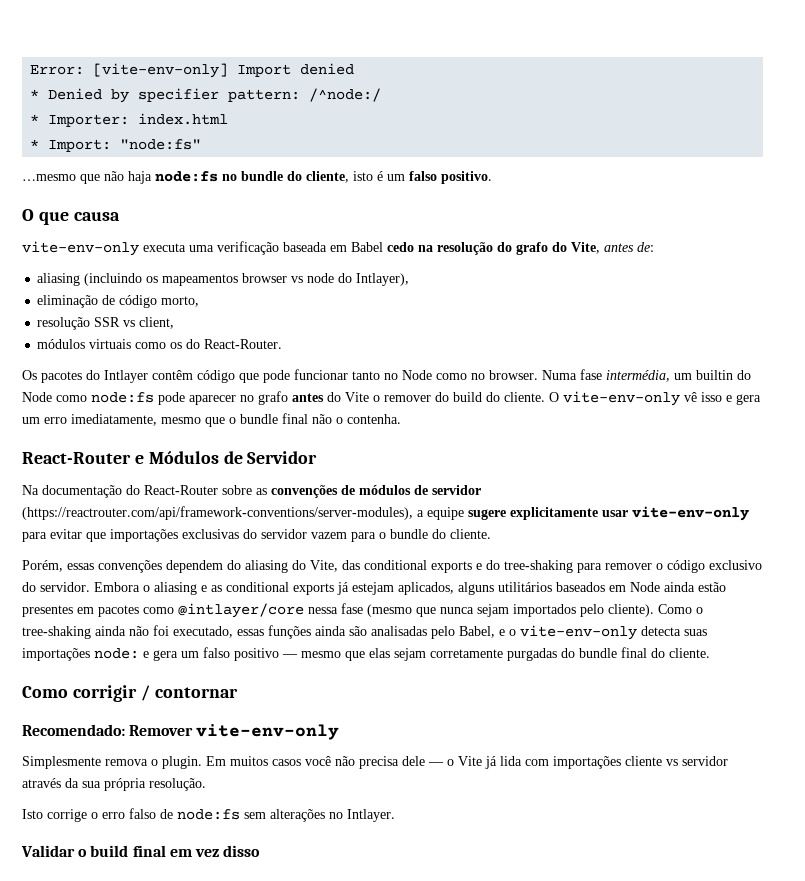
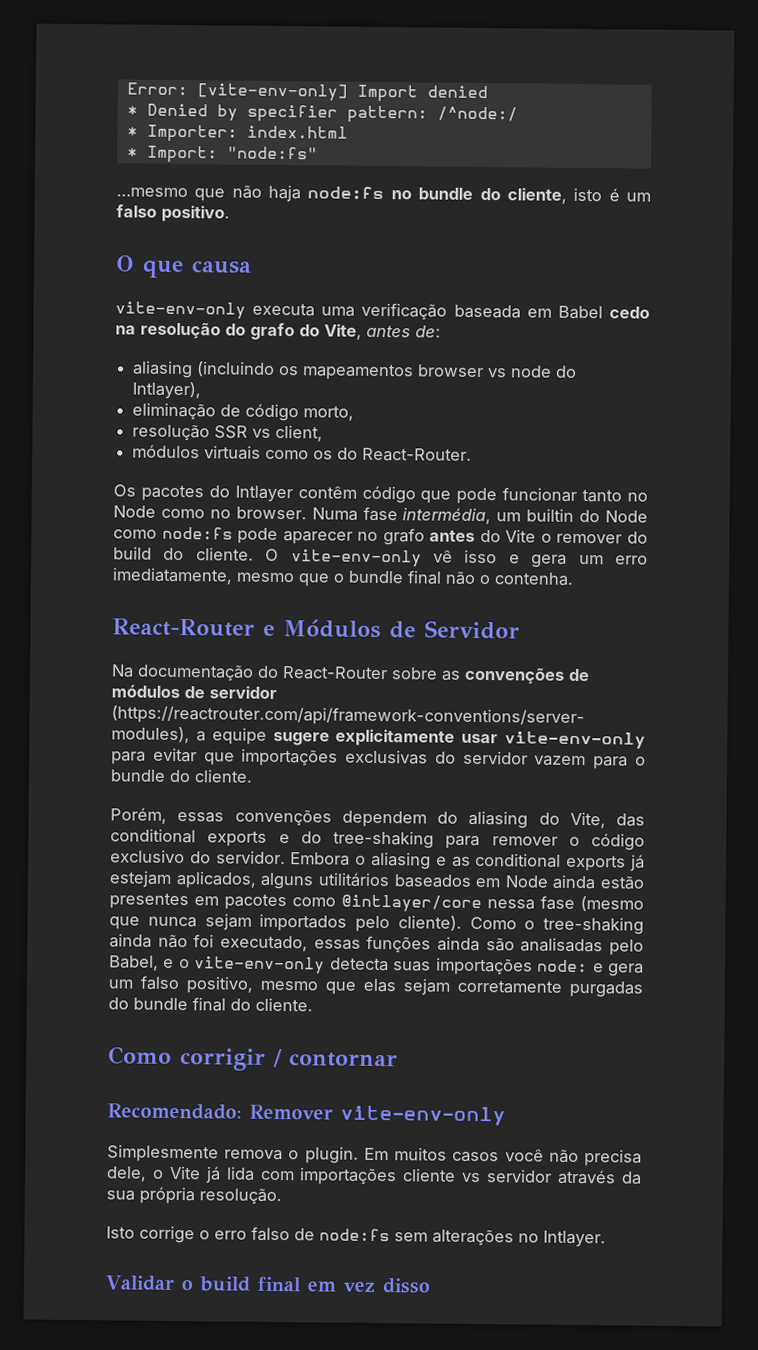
[234,648,298,661] positivo — -> [186,976,253,994] positivo,
[402,756,444,766] dele — -> [106,1166,147,1182] dele,

